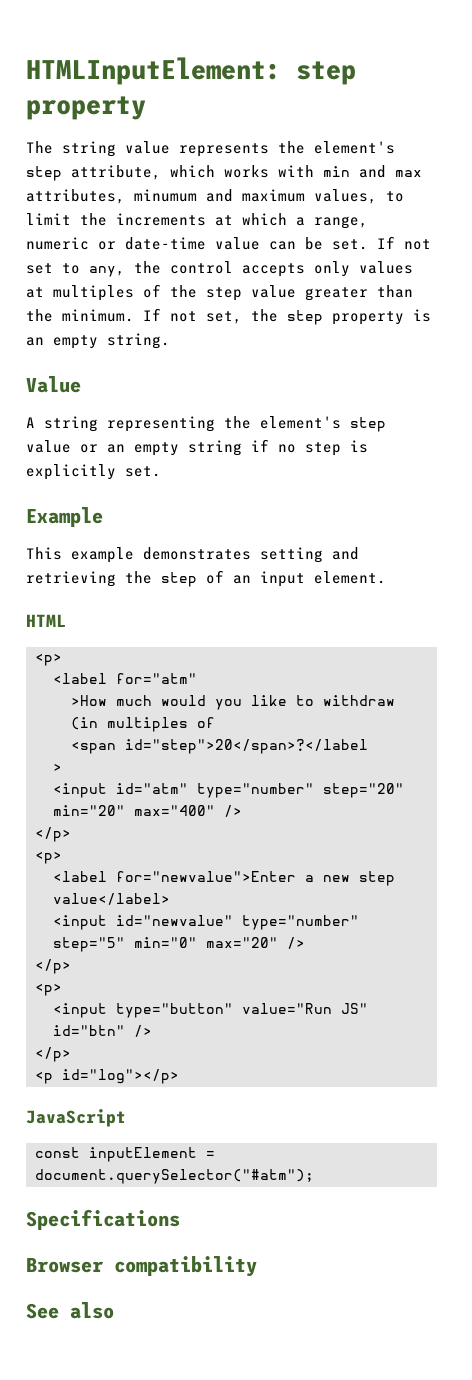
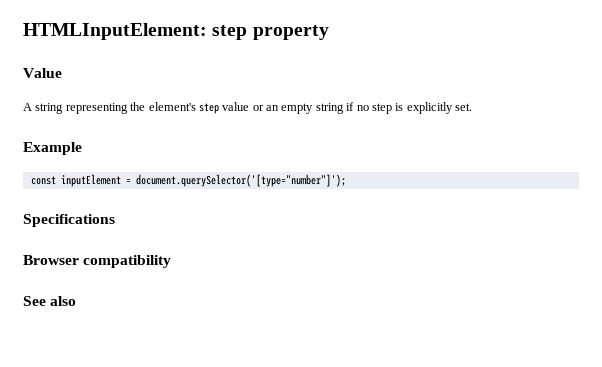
[26,141,395,157] [26,165,422,181] [26,189,404,204] [26,213,368,229] [26,236,431,250] [26,261,413,277] [26,284,413,301] [26,308,431,325] [26,333,170,349] // The string value represents the element's step attribute, which works with min and max attributes, minumum and maximum values, to limit the increments at which a range, numeric or date-time value can be set. If not set to any, the control accepts only values at multiples of the step value greater than the minimum. If not set, the step property is an empty string. -> (329, 32) none
[26,547,359,563] [26,570,386,587] [26,614,66,627] [35,653,62,666] [53,673,197,684] [71,695,395,710] [71,717,215,732] [71,739,368,754] [53,763,62,772] [53,783,404,798] [53,805,242,817] [35,827,71,842] [35,851,62,864] [53,871,395,886] [53,893,170,905] [53,915,359,930] [53,937,305,952] [35,959,71,974] [35,983,62,996] [53,1003,368,1018] [53,1025,152,1037] [35,1047,71,1062] [35,1069,179,1084] [26,1109,126,1127] // This example demonstrates setting and retrieving the step of an input element. // HTML // <p> // <label for="atm" // >How much would you like to withdraw (in multiples of // <span id="step">20</span>?</label // > // <input id="atm" type="number" step="20" min="20" max="400" /> // </p> // <p> // <label for="newvalue">Enter a new step value</label> // <input id="newvalue" type="number" step="5" min="0" max="20" /> // </p> // <p> // <input type="button" value="Run JS" id="btn" /> // </p> // <p id="log"></p> // JavaScript -> (82, 148) none
[35,1169,314,1184] document.querySelector("#atm"); -> [135,174,346,187] document.querySelector('[type="number"]');

